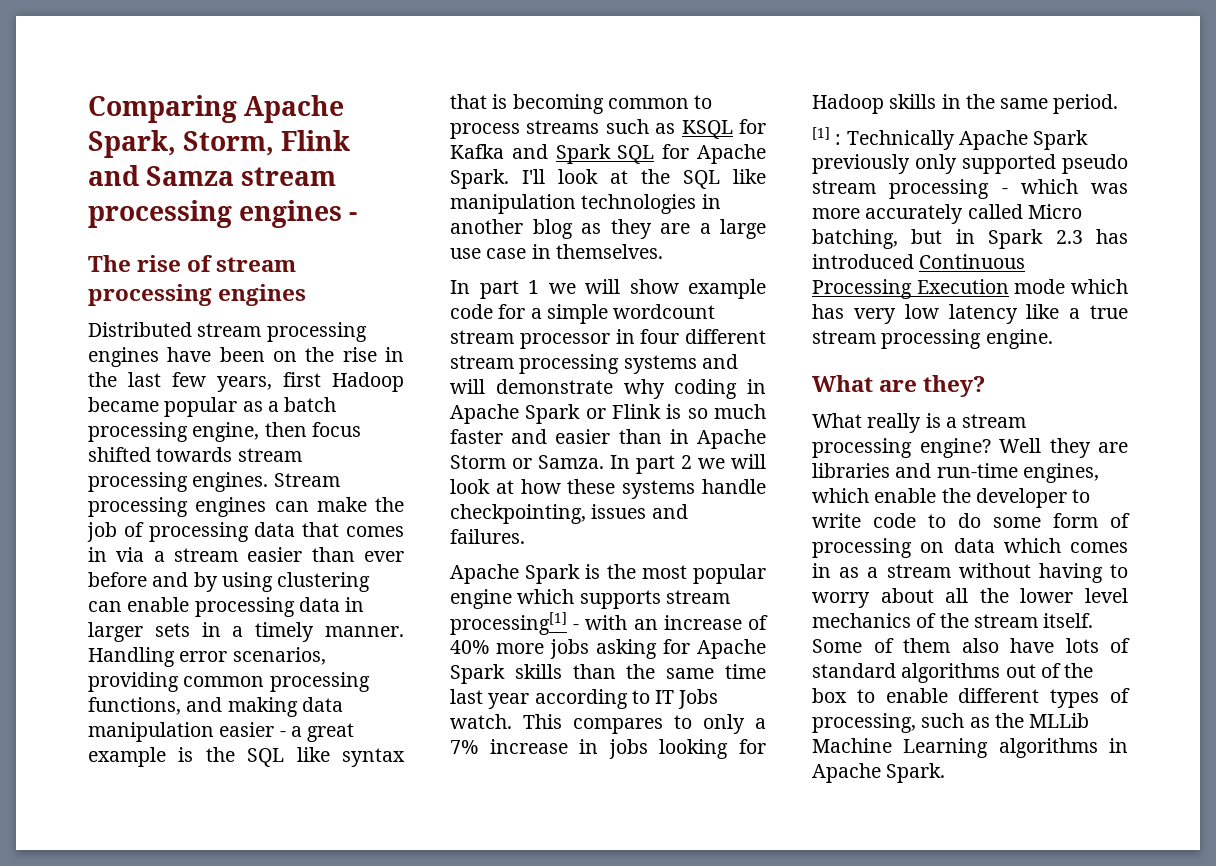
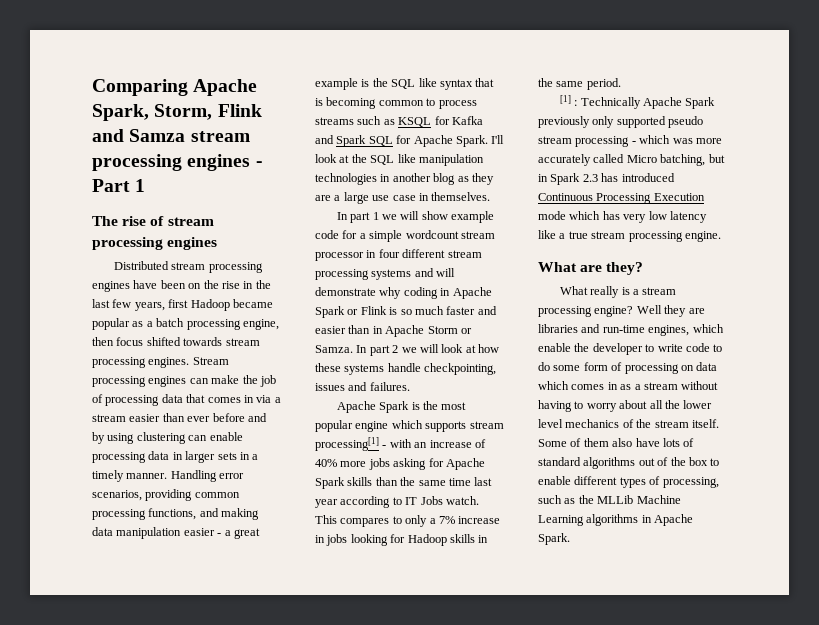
(358, 216) none -> [92,179,146,192] Part 1

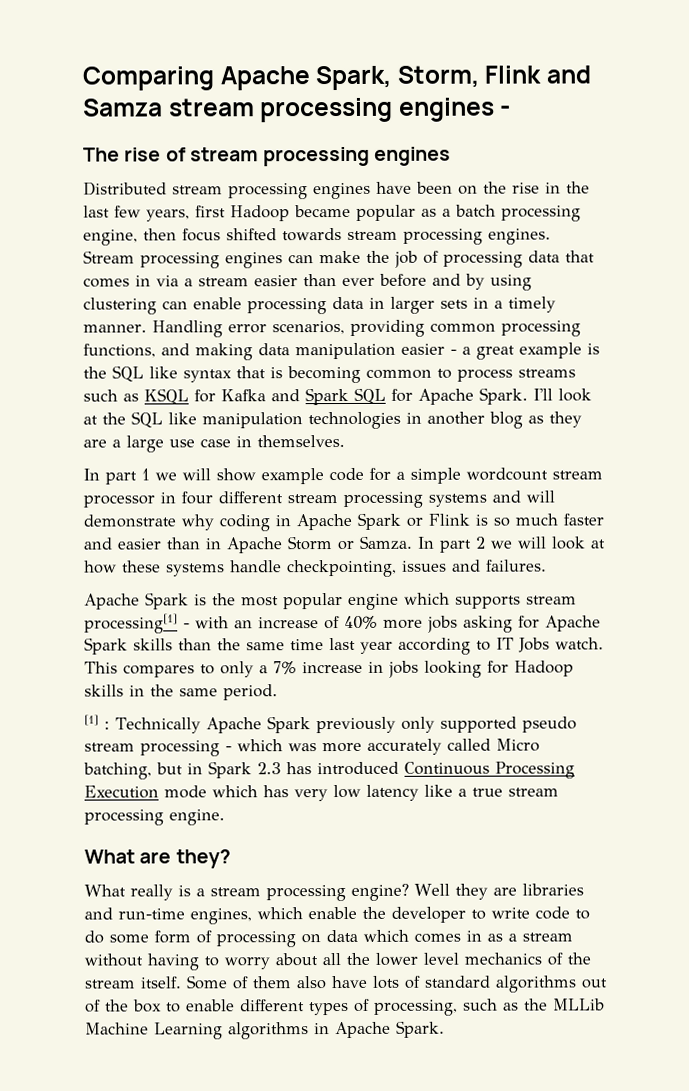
[92,179,146,192] Part 1 -> (512, 110) none

